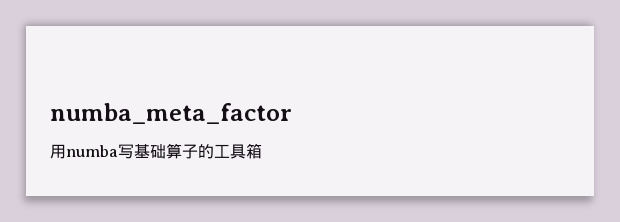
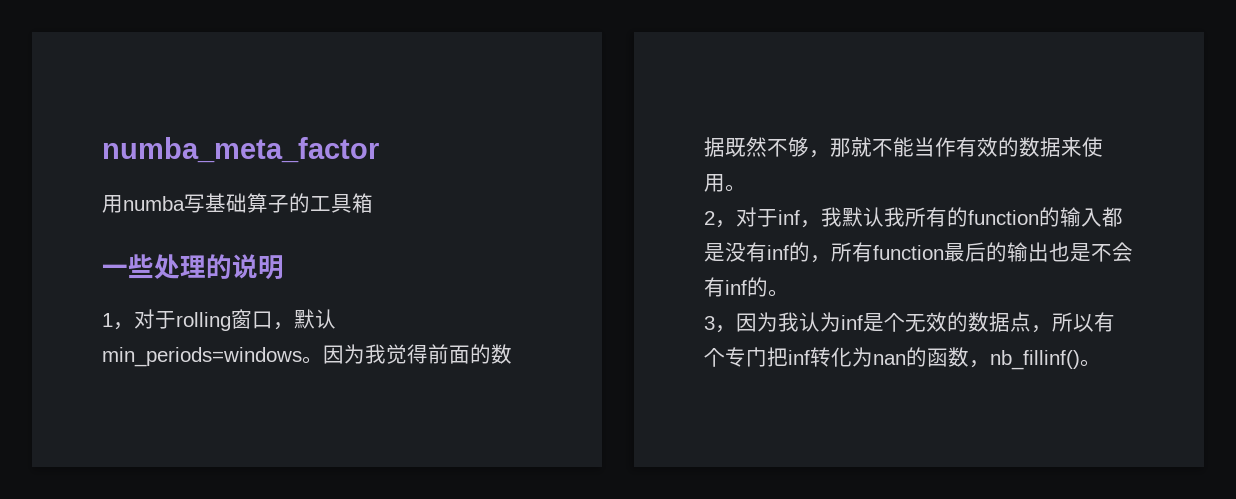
(262, 151) none -> [102,254,284,280] [102,309,336,331] [102,344,512,367] [704,137,1103,158] [704,174,746,192] [704,207,1123,228] [704,242,1133,263] [704,277,789,297] [704,312,1115,333] [704,347,1101,370] // 一些处理的说明 // 1，对于rolling窗口，默认min_periods=windows。因为我觉得前面的数据既然不够，那就不能当作有效的数据来使用。 // 2，对于inf，我默认我所有的function的输入都是没有inf的，所有function最后的输出也是不会有inf的。 // 3，因为我认为inf是个无效的数据点，所以有个专门把inf转化为nan的函数，nb_fillinf()。

